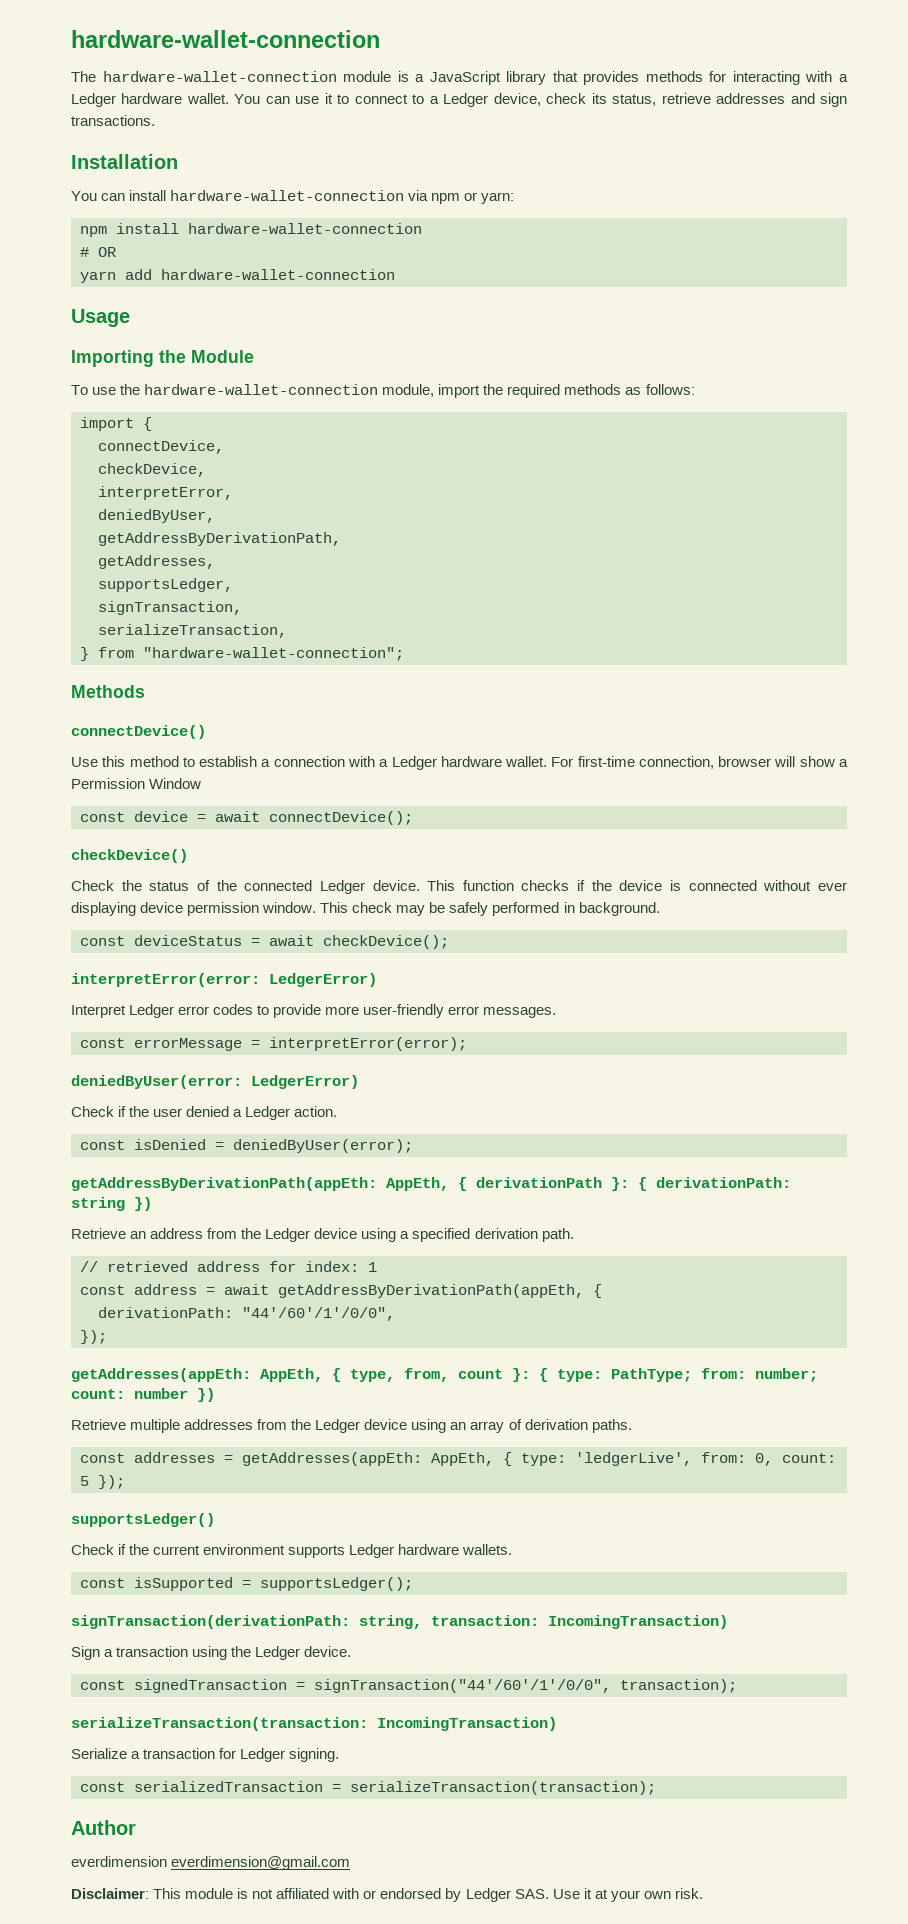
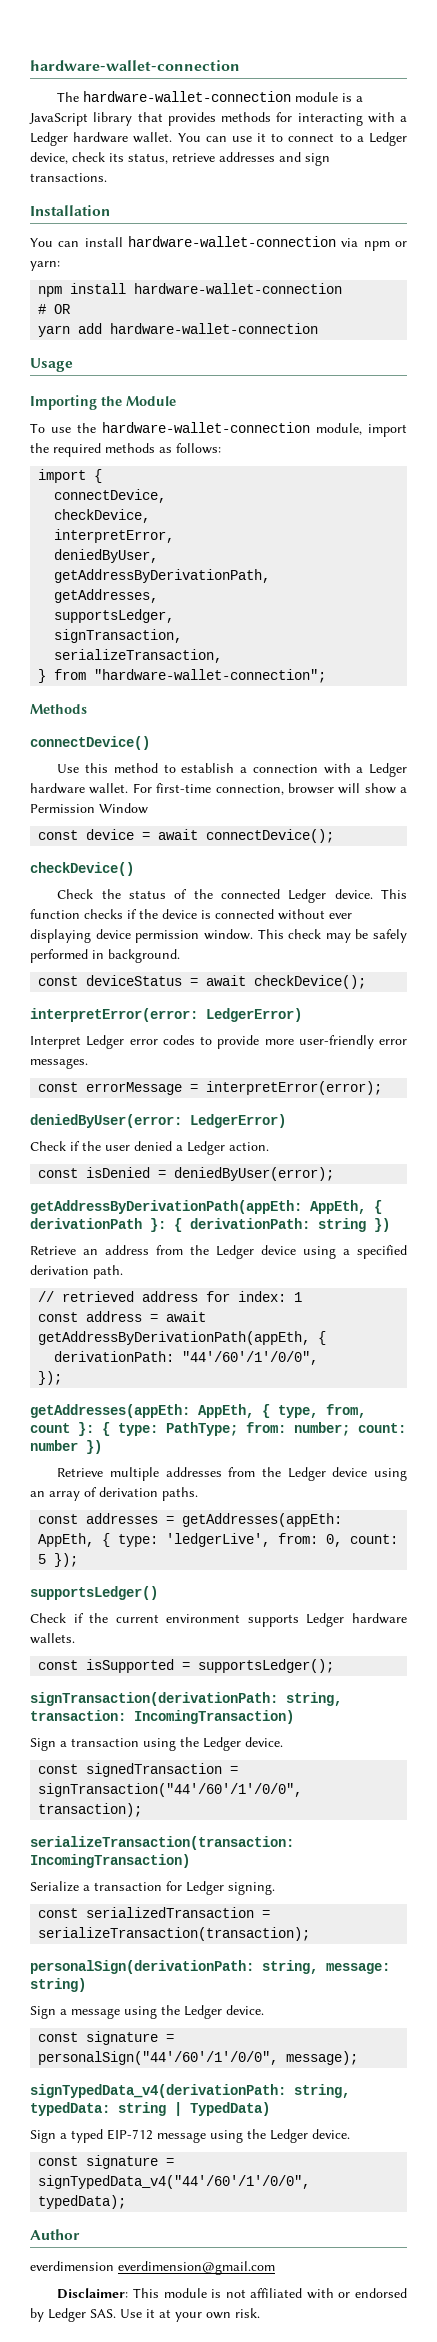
(656, 1788) none -> [30,1960,390,1974] [30,1978,86,1992] [30,2005,264,2019] [38,2031,175,2045] [38,2051,359,2065] [30,2084,350,2098] [30,2102,270,2116] [30,2129,350,2143] [38,2155,175,2169] [38,2175,311,2189] [38,2195,127,2209] // personalSign(derivationPath: string, message: string) // Sign a message using the Ledger device. // const signature = personalSign("44'/60'/1'/0/0", message); // signTypedData_v4(derivationPath: string, typedData: string | TypedData) // Sign a typed EIP-712 message using the Ledger device. // const signature = signTypedData_v4("44'/60'/1'/0/0", typedData);

